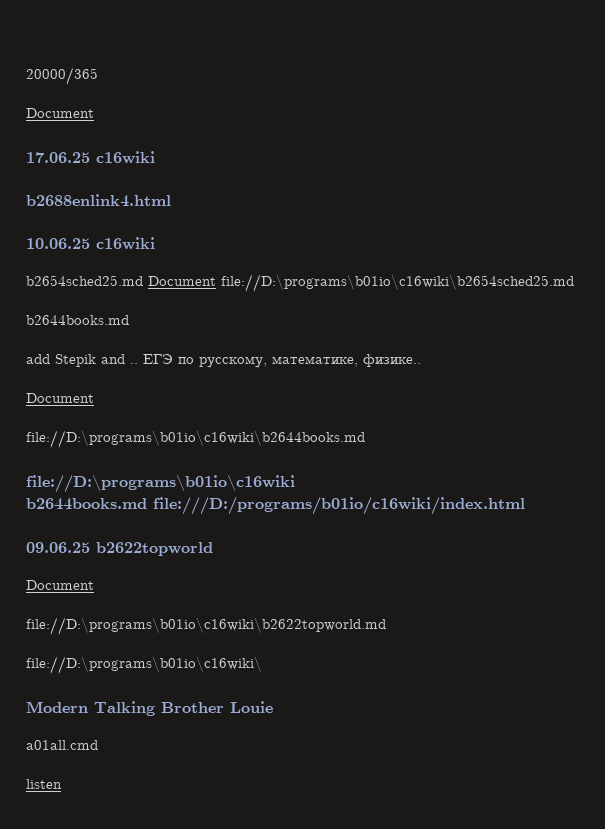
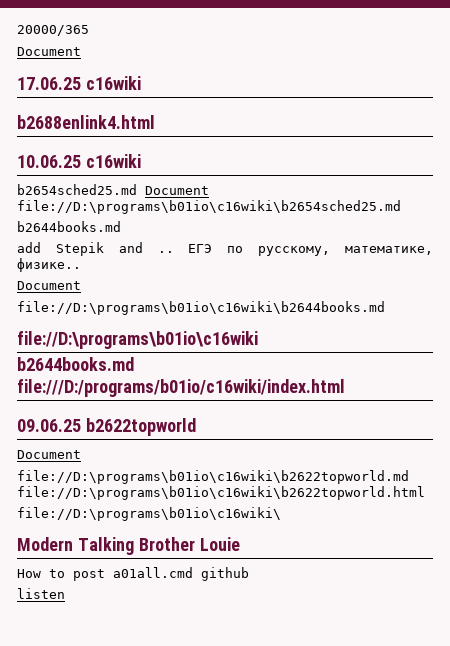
(386, 626) none -> [17,486,425,500] file://D:\programs\b01io\c16wiki\b2622topworld.html
(273, 707) none -> [17,569,105,581] How to post
(98, 745) none -> [201,567,249,581] github

